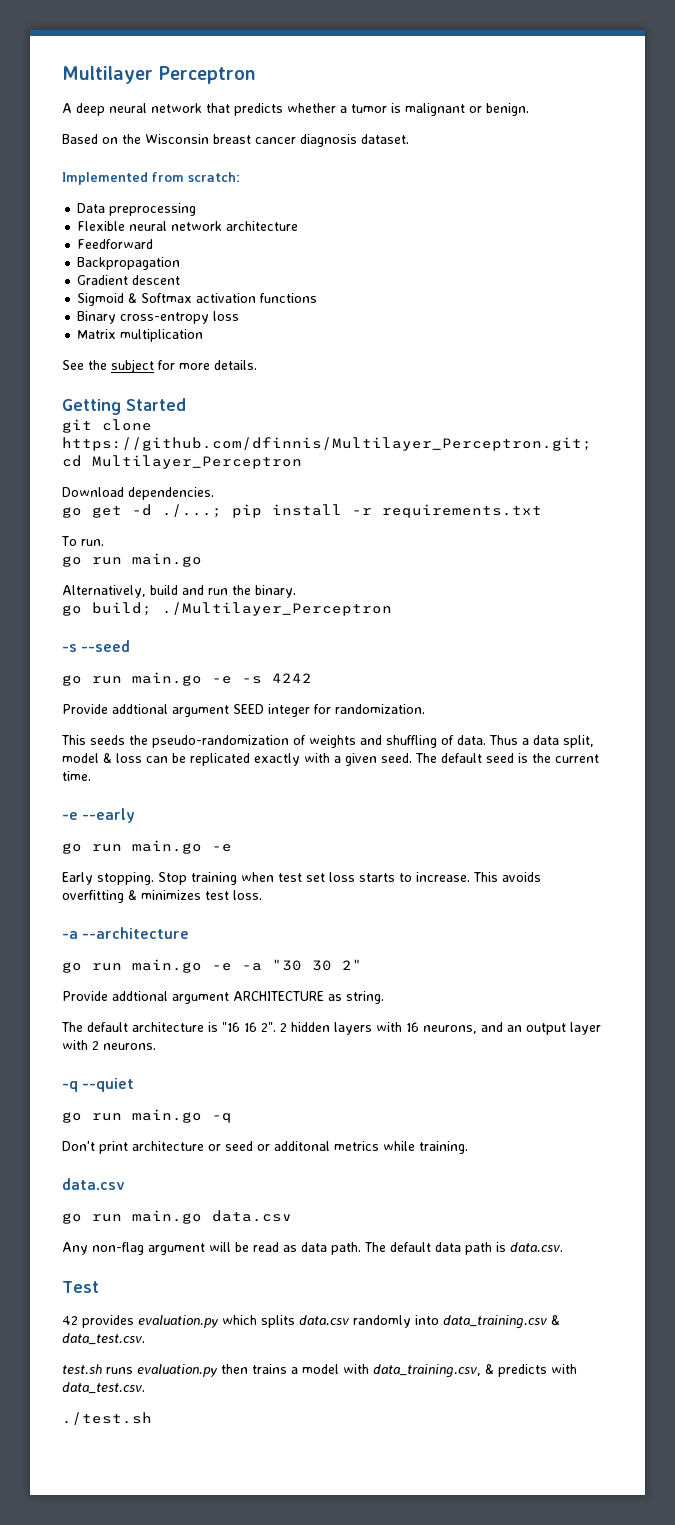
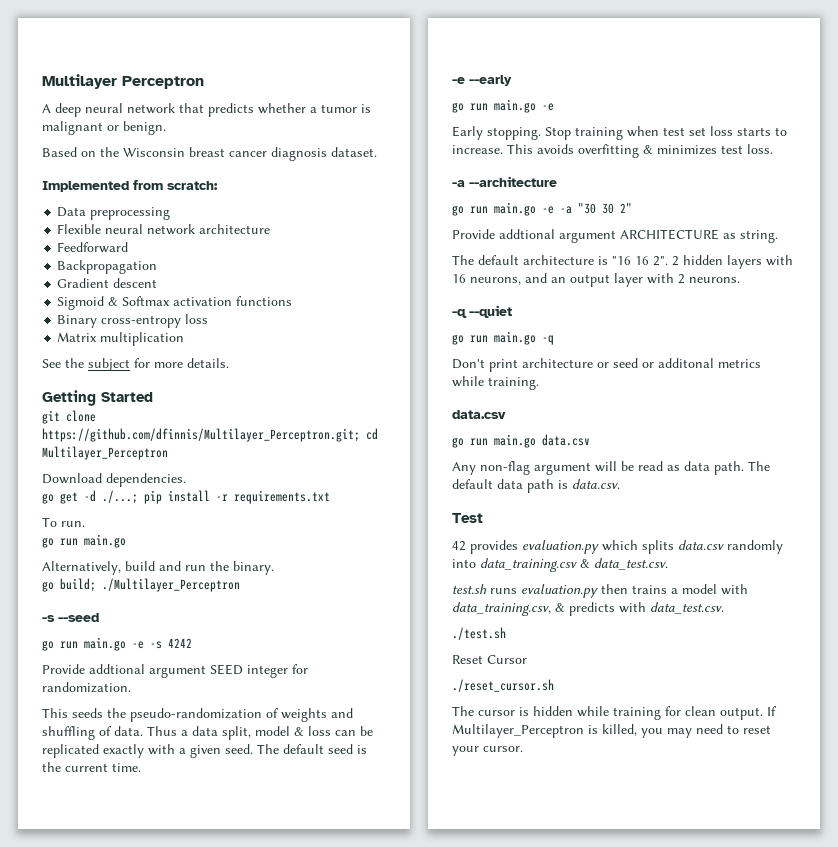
(152, 1418) none -> [452,655,527,664] [452,679,554,692] [452,706,777,720] [452,724,771,738] [452,746,523,756] // Reset Cursor // ./reset_cursor.sh // The cursor is hidden while training for clean output. If Multilayer_Perceptron is killed, you may need to reset your cursor.

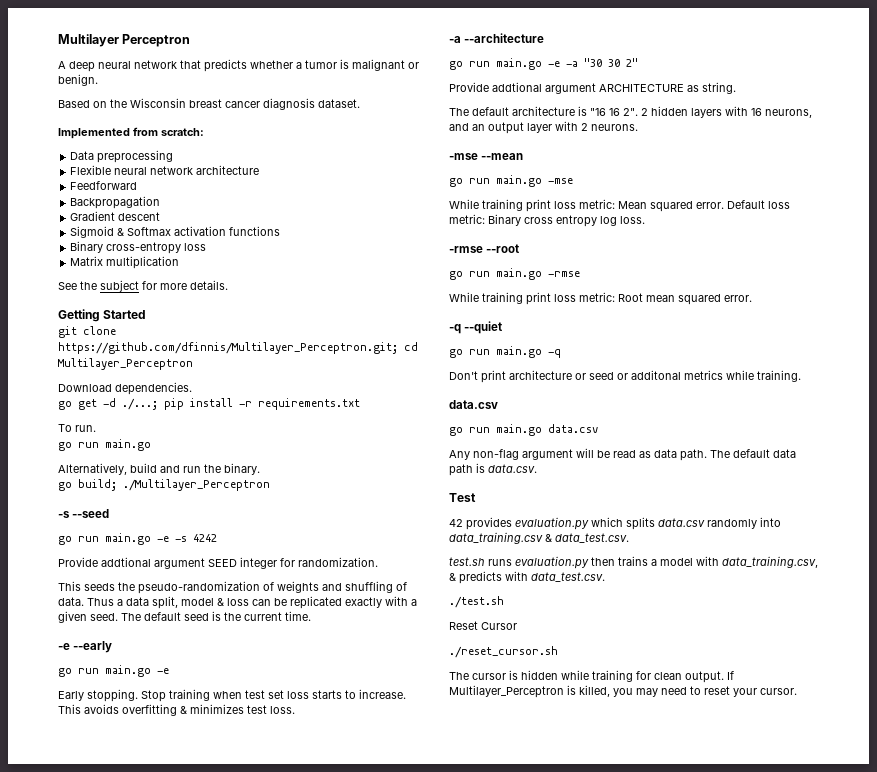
(740, 280) none -> [449,153,524,160] [449,175,573,187] [449,199,790,212] [449,214,645,227] [449,244,520,253] [449,268,580,280] [449,292,752,305] // -mse --mean // go run main.go -mse // While training print loss metric: Mean squared error. Default loss metric: Binary cross entropy log loss. // -rmse --root // go run main.go -rmse // While training print loss metric: Root mean squared error.

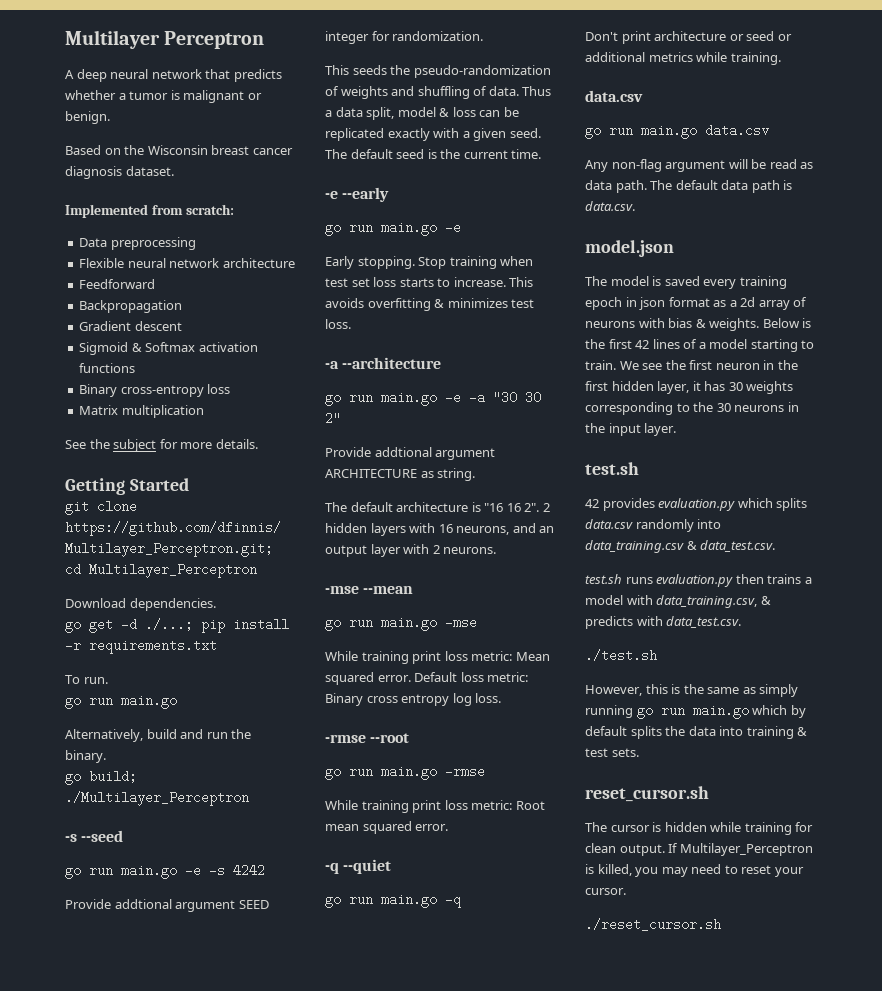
[631,370,681,380] additonal -> [585,52,645,62] additional
[449,493,476,502] Test -> [585,240,674,257] [585,276,787,289] [585,297,808,310] [585,318,812,331] [585,339,815,352] [585,360,798,370] [585,381,794,394] [585,402,799,415] [585,423,677,436] [585,462,639,475] model.json // The model is saved every training epoch in json format as a 2d array of neurons with bias & weights. Below is the first 42 lines of a model starting to train. We see the first neuron in the first hidden layer, it has 30 weights corresponding to the 30 neurons in the input layer. // test.sh
[449,621,517,630] [449,646,558,658] Reset Cursor // ./reset_cursor.sh -> [585,684,799,697] [585,704,806,719] [585,726,808,739] [585,748,639,757] [585,786,709,802] However, this is the same as simply running go run main.go which by default splits the data into training & test sets. // reset_cursor.sh
(797, 691) none -> [585,918,721,931] // ./reset_cursor.sh

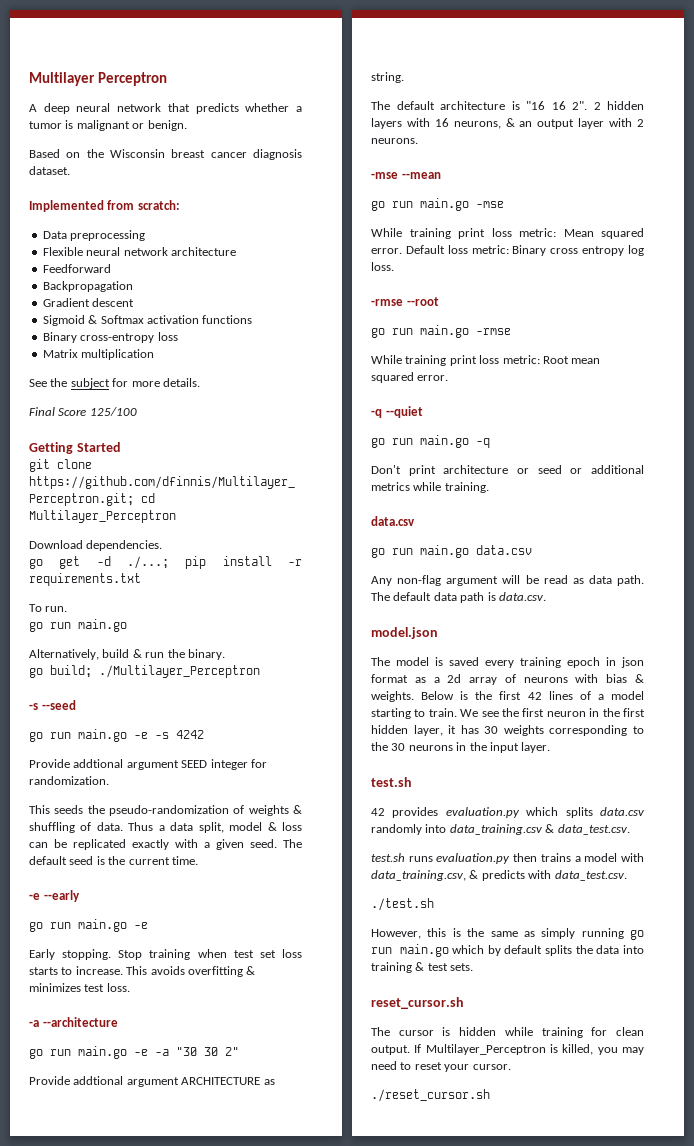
(258, 444) none -> [29,407,137,416] // Final Score 125/100
[180,729,204,739] and -> [132,649,142,658] &
[391,86,415,96] and -> [293,805,302,814] &
[512,523,536,533] and -> [505,118,515,127] &

